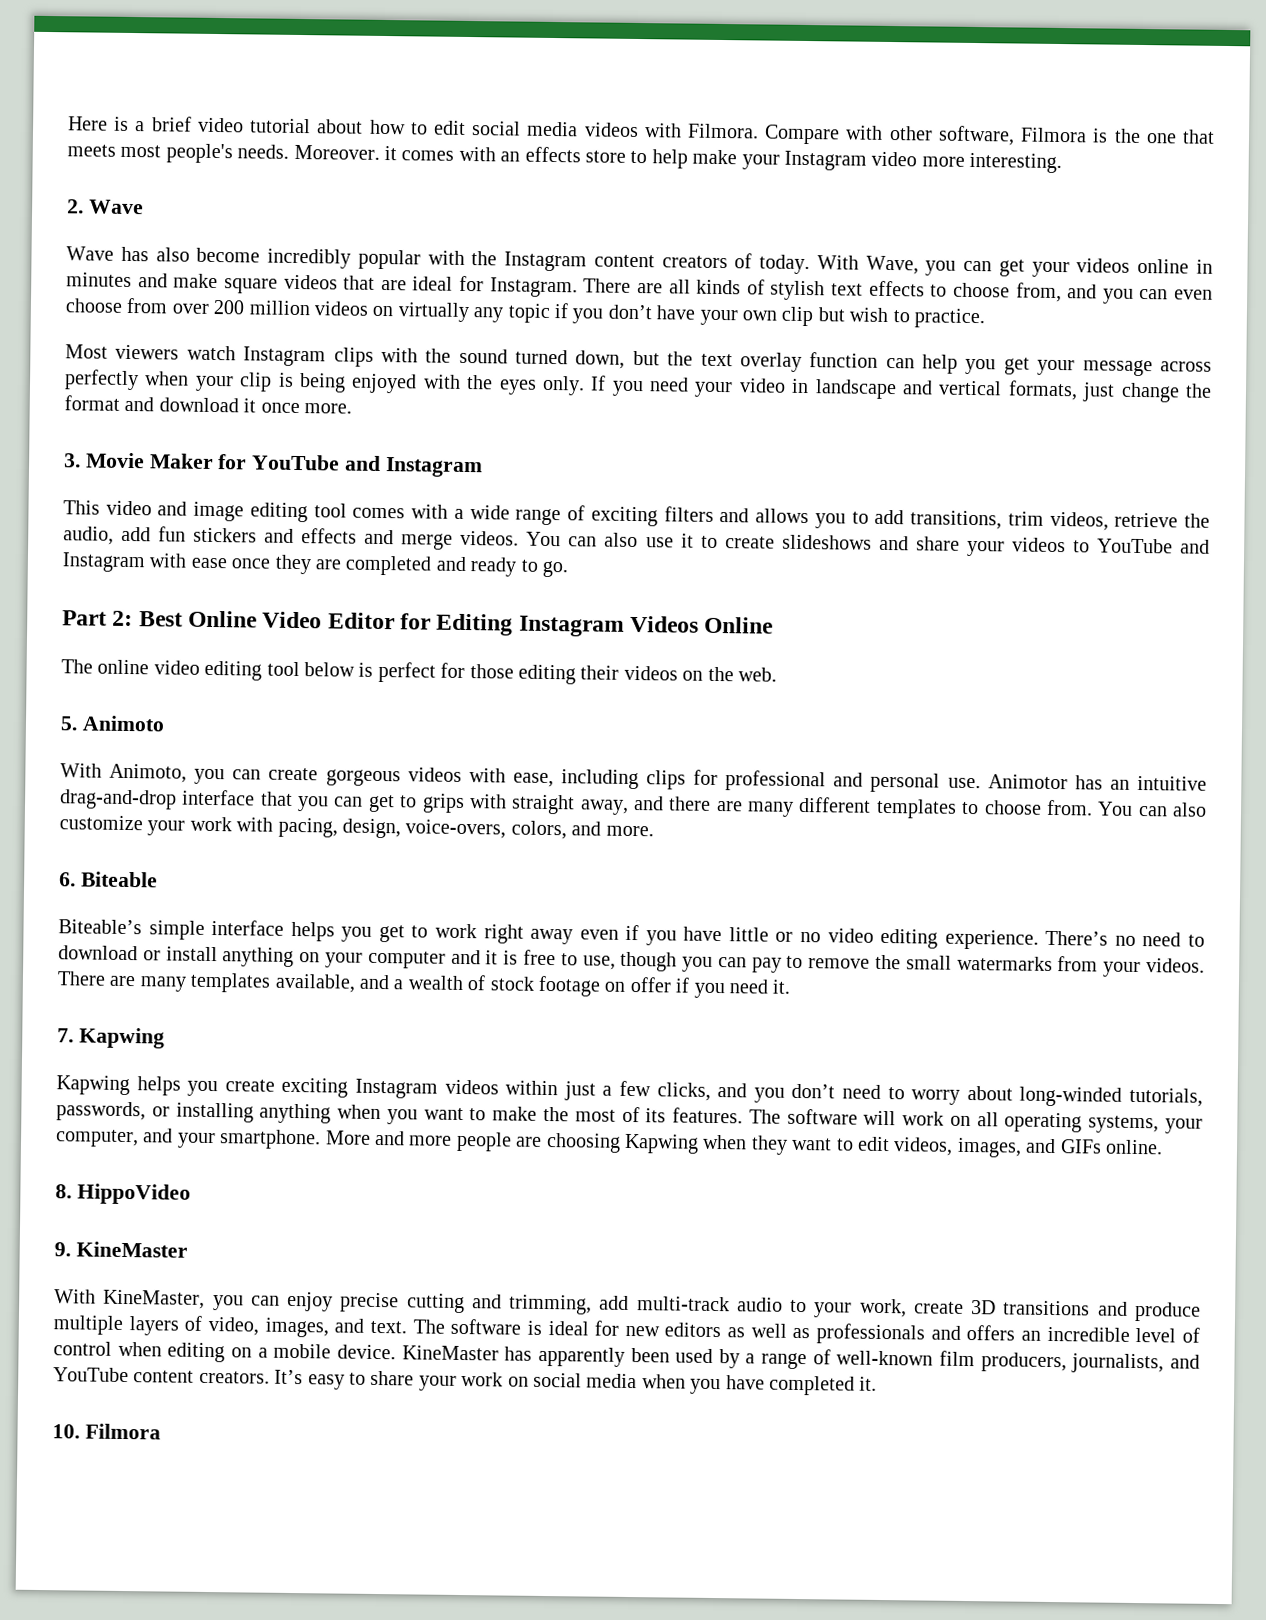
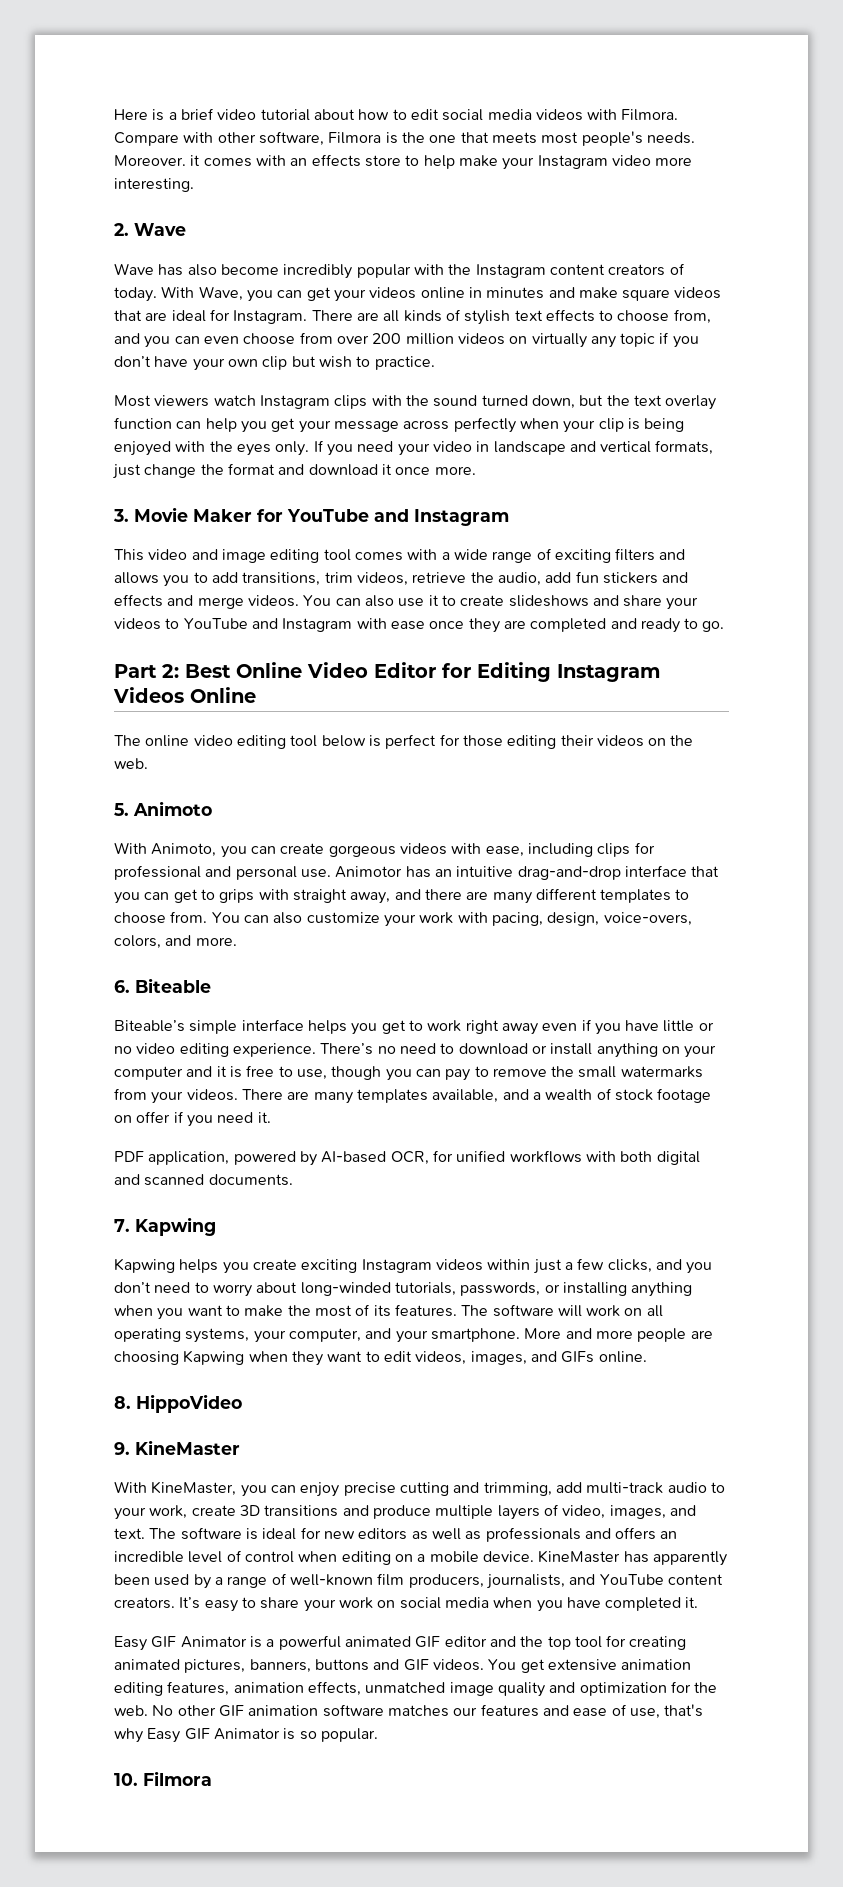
(791, 986) none -> [114,1150,700,1166] [114,1174,293,1186] // PDF application, powered by AI-based OCR, for unified workflows with both digital and scanned documents.
(878, 1383) none -> [114,1635,687,1651] [114,1659,692,1673] [114,1681,718,1697] [114,1704,704,1719] [114,1728,378,1743] // Easy GIF Animator is a powerful animated GIF editor and the top tool for creating animated pictures, banners, buttons and GIF videos. You get extensive animation editing features, animation effects, unmatched image quality and optimization for the web. No other GIF animation software matches our features and ease of use, that's why Easy GIF Animator is so popular.

